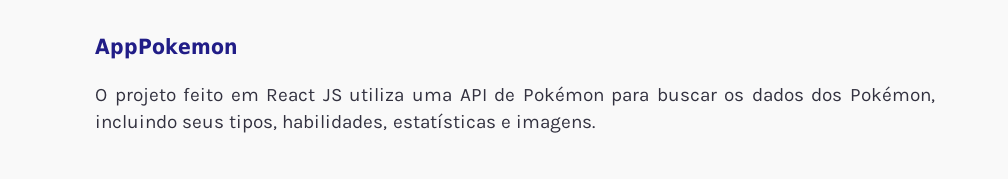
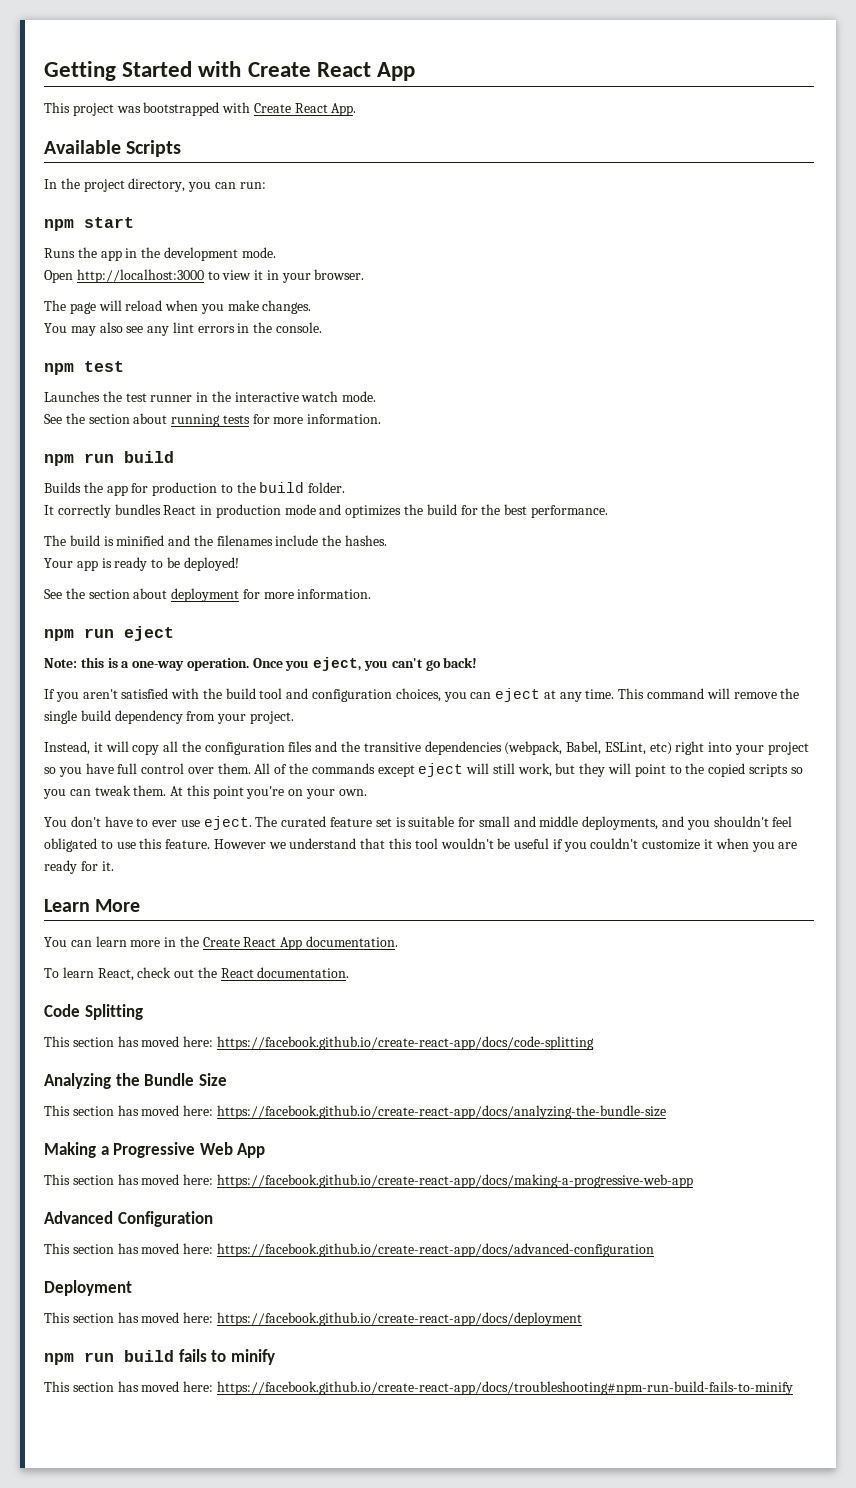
[95,38,237,59] [95,86,935,106] [95,113,595,133] AppPokemon // O projeto feito em React JS utiliza uma API de Pokémon para buscar os dados dos Pokémon, incluindo seus tipos, habilidades, estatísticas e imagens. -> [44,61,416,81] [44,102,357,116] [44,140,182,157] [44,178,266,192] [44,217,134,231] [44,247,276,261] [44,269,365,283] [44,300,312,314] [44,322,323,336] [44,361,124,375] [44,391,377,402] [44,413,382,427] [44,451,174,466] [44,482,346,496] [44,504,608,518] [44,535,388,546] [44,557,239,571] [44,588,372,602] [44,626,174,641] [44,657,478,671] [44,688,800,702] [44,710,294,724] [44,741,809,755] [44,763,803,777] [43,785,367,799] [44,816,793,830] [44,838,798,852] [44,860,114,874] [44,899,141,912] [44,936,399,950] [44,967,350,981] [44,1004,143,1020] [44,1036,594,1050] [44,1073,227,1089] [44,1105,666,1119] [44,1142,266,1158] [44,1174,693,1188] [44,1211,213,1227] [44,1243,654,1257] [44,1280,132,1296] [44,1312,582,1326] [44,1349,275,1365] [44,1381,793,1395] Getting Started with Create React App // This project was bootstrapped with Create React App. // Available Scripts // In the project directory, you can run: // npm start // Runs the app in the development mode. // Open http://localhost:3000 to view it in your browser. // The page will reload when you make changes. // You may also see any lint errors in the console. // npm test // Launches the test runner in the interactive watch mode. // See the section about running tests for more information. // npm run build // Builds the app for production to the build folder. // It correctly bundles React in production mode and optimizes the build for the best performance. // The build is minified and the filenames include the hashes. // Your app is ready to be deployed! // See the section about deployment for more information. // npm run eject // Note: this is a one-way operation. Once you eject, you can't go back! // If you aren't satisfied with the build tool and configuration choices, you can eject at any time. This command will remove the single build dependency from your project. // Instead, it will copy all the configuration files and the transitive dependencies (webpack, Babel, ESLint, etc) right into your project so you have full control over them. All of the commands except eject will still work, but they will point to the copied scripts so you can tweak them. At this point you're on your own. // You don't have to ever use eject. The curated feature set is suitable for small and middle deployments, and you shouldn't feel obligated to use this feature. However we understand that this tool wouldn't be useful if you couldn't customize it when you are ready for it. // Learn More // You can learn more in the Create React App documentation. // To learn React, check out the React documentation. // Code Splitting // This section has moved here: https://facebook.github.io/create-react-app/docs/code-splitting // Analyzing the Bundle Size // This section has moved here: https://facebook.github.io/create-react-app/docs/analyzing-the-bundle-size // Making a Progressive Web App // This section has moved here: https://facebook.github.io/create-react-app/docs/making-a-progressive-web-app // Advanced Configuration // This section has moved here: https://facebook.github.io/create-react-app/docs/advanced-configuration // Deployment // This section has moved here: https://facebook.github.io/create-react-app/docs/deployment // npm run build fails to minify // This section has moved here: https://facebook.github.io/create-react-app/docs/troubleshooting#npm-run-build-fails-to-minify

